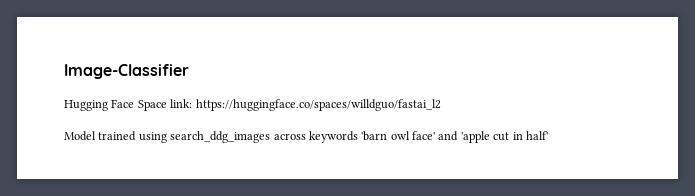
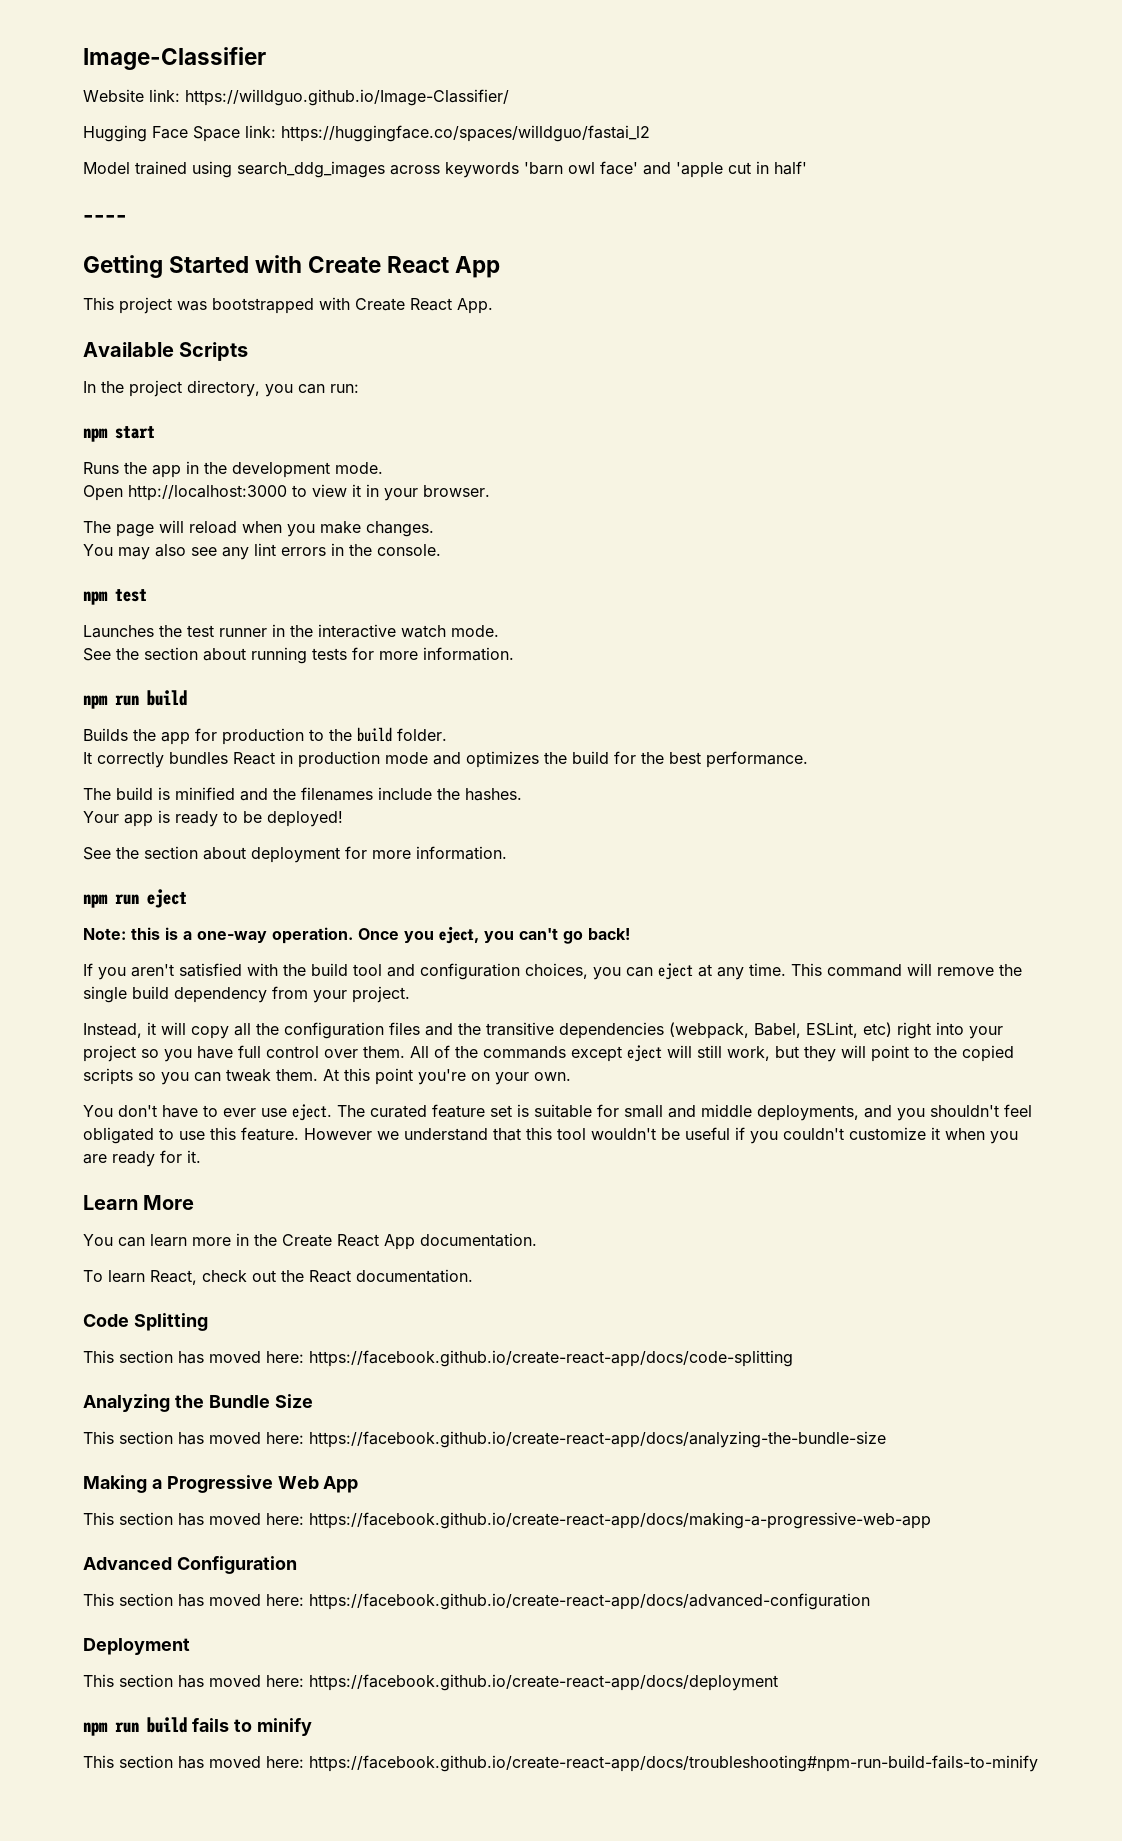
(189, 71) none -> [83,89,509,106] // Website link: https://willdguo.github.io/Image-Classifier/
(548, 135) none -> [83,215,127,223] [83,255,501,278] [83,297,493,314] [83,342,249,361] [83,380,359,397] [83,426,155,442] [83,461,383,478] [83,484,490,501] [83,520,434,537] [83,543,441,560] [83,589,147,605] [83,624,499,638] [83,647,514,664] [83,690,187,709] [83,727,447,745] [83,751,808,768] [83,787,522,801] [83,810,343,827] [83,846,507,863] [83,889,187,908] [83,926,630,944] [83,963,1022,980] [83,986,410,1003] [83,1022,1003,1039] [83,1045,1014,1062] [83,1068,571,1085] [83,1104,1032,1121] [83,1127,1018,1144] [83,1150,201,1167] [83,1195,195,1210] [83,1233,537,1250] [83,1269,473,1285] [83,1313,208,1331] [83,1350,793,1367] [83,1394,313,1412] [83,1431,886,1448] [83,1475,359,1493] [83,1512,931,1529] [83,1556,297,1574] [83,1593,870,1610] [83,1638,190,1655] [83,1674,778,1691] [83,1717,312,1736] [83,1755,1038,1772] // ---- // Getting Started with Create React App // This project was bootstrapped with Create React App. // Available Scripts // In the project directory, you can run: // npm start // Runs the app in the development mode. // Open http://localhost:3000 to view it in your browser. // The page will reload when you make changes. // You may also see any lint errors in the console. // npm test // Launches the test runner in the interactive watch mode. // See the section about running tests for more information. // npm run build // Builds the app for production to the build folder. // It correctly bundles React in production mode and optimizes the build for the best performance. // The build is minified and the filenames include the hashes. // Your app is ready to be deployed! // See the section about deployment for more information. // npm run eject // Note: this is a one-way operation. Once you eject, you can't go back! // If you aren't satisfied with the build tool and configuration choices, you can eject at any time. This command will remove the single build dependency from your project. // Instead, it will copy all the configuration files and the transitive dependencies (webpack, Babel, ESLint, etc) right into your project so you have full control over them. All of the commands except eject will still work, but they will point to the copied scripts so you can tweak them. At this point you're on your own. // You don't have to ever use eject. The curated feature set is suitable for small and middle deployments, and you shouldn't feel obligated to use this feature. However we understand that this tool wouldn't be useful if you couldn't customize it when you are ready for it. // Learn More // You can learn more in the Create React App documentation. // To learn React, check out the React documentation. // Code Splitting // This section has moved here: https://facebook.github.io/create-react-app/docs/code-splitting // Analyzing the Bundle Size // This section has moved here: https://facebook.github.io/create-react-app/docs/analyzing-the-bundle-size // Making a Progressive Web App // This section has moved here: https://facebook.github.io/create-react-app/docs/making-a-progressive-web-app // Advanced Configuration // This section has moved here: https://facebook.github.io/create-react-app/docs/advanced-configuration // Deployment // This section has moved here: https://facebook.github.io/create-react-app/docs/deployment // npm run build fails to minify // This section has moved here: https://facebook.github.io/create-react-app/docs/troubleshooting#npm-run-build-fails-to-minify

